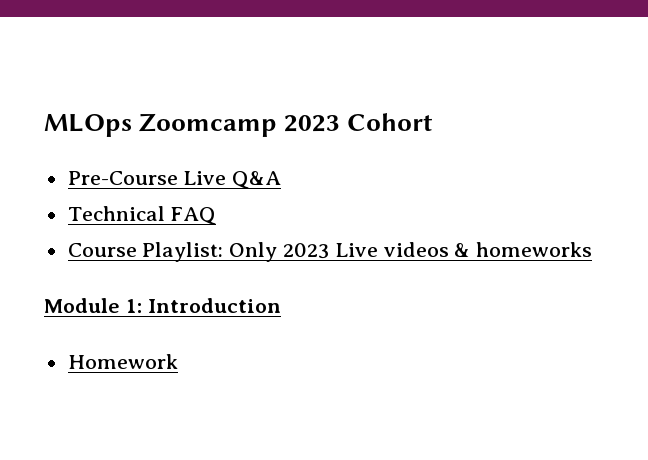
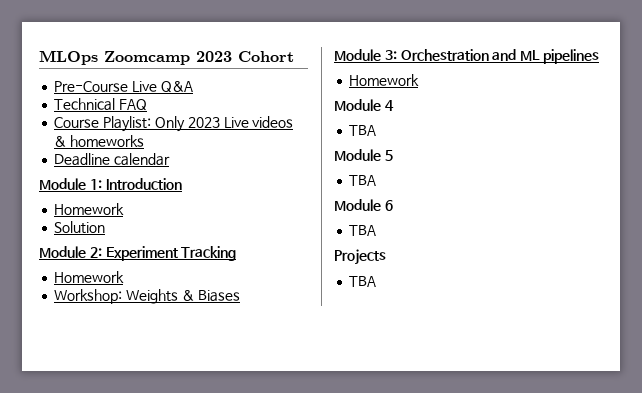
(593, 249) none -> [54,153,171,166] // Deadline calendar
(178, 361) none -> [54,221,106,234] [39,246,237,261] [54,271,125,283] [54,289,240,304] [334,49,599,64] [349,74,420,86] [334,99,394,111] [349,125,377,136] [334,149,393,161] [349,175,377,186] [334,199,393,211] [349,225,377,236] [334,249,386,265] [349,276,377,287] // Solution // Module 2: Experiment Tracking // Homework // Workshop: Weights & Biases // Module 3: Orchestration and ML pipelines // Homework // Module 4 // TBA // Module 5 // TBA // Module 6 // TBA // Projects // TBA

